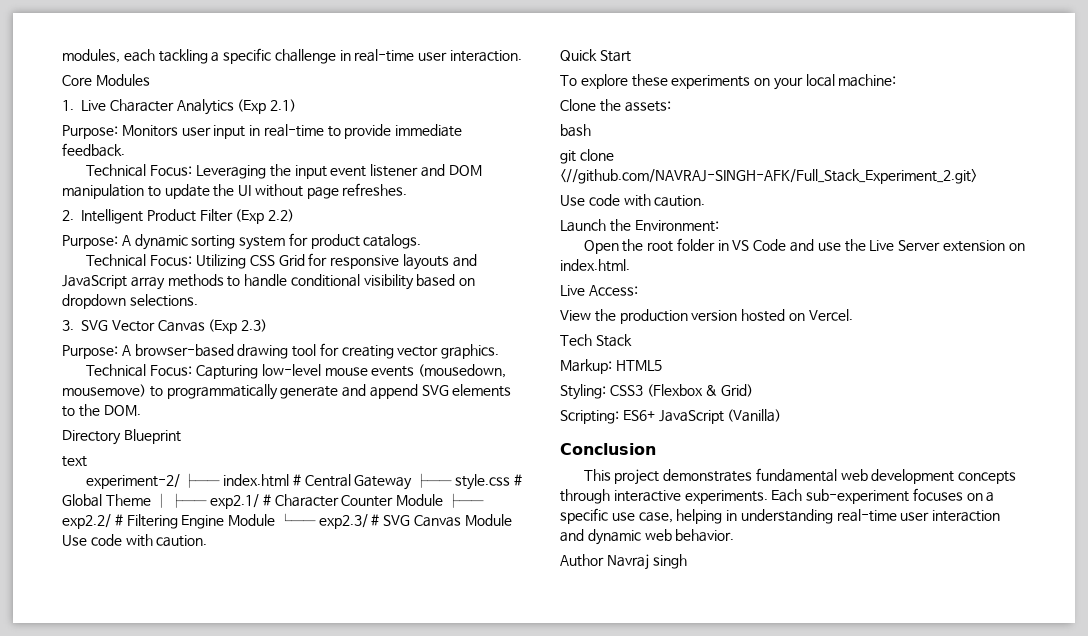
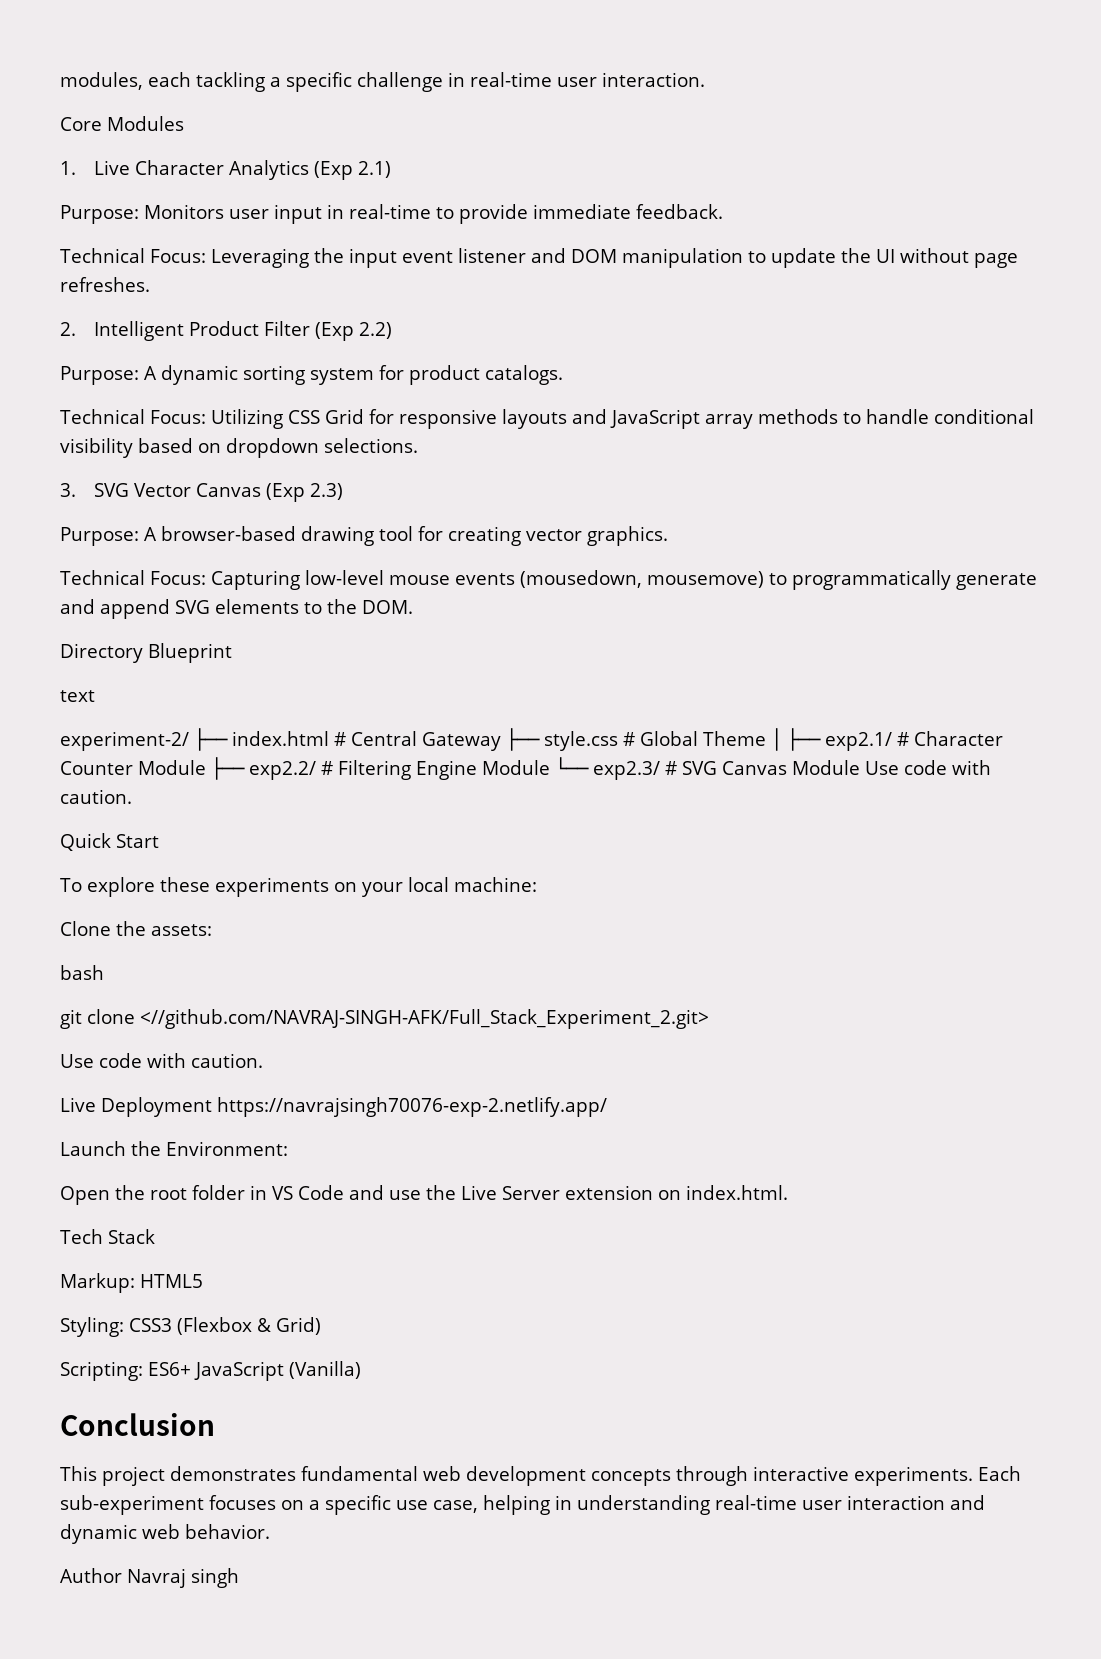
(706, 201) none -> [60,1097,607,1117] // Live Deployment https://navrajsingh70076-exp-2.netlify.app/
[560,285,638,296] [560,309,853,324] // Live Access: // View the production version hosted on Vercel. -> (788, 1192) none

